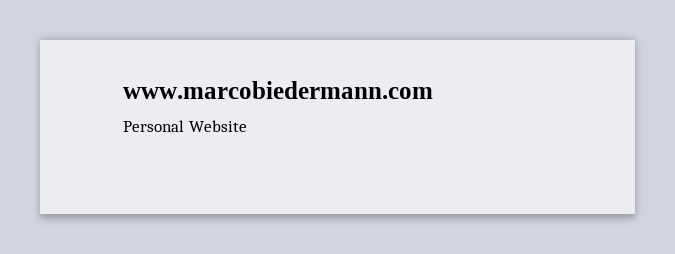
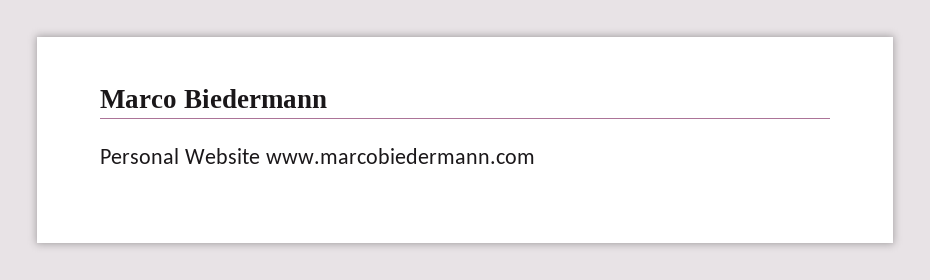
[123,81,433,99] www.marcobiedermann.com -> [100,89,328,108] Marco Biedermann
(247, 126) none -> [265,148,535,164] www.marcobiedermann.com

